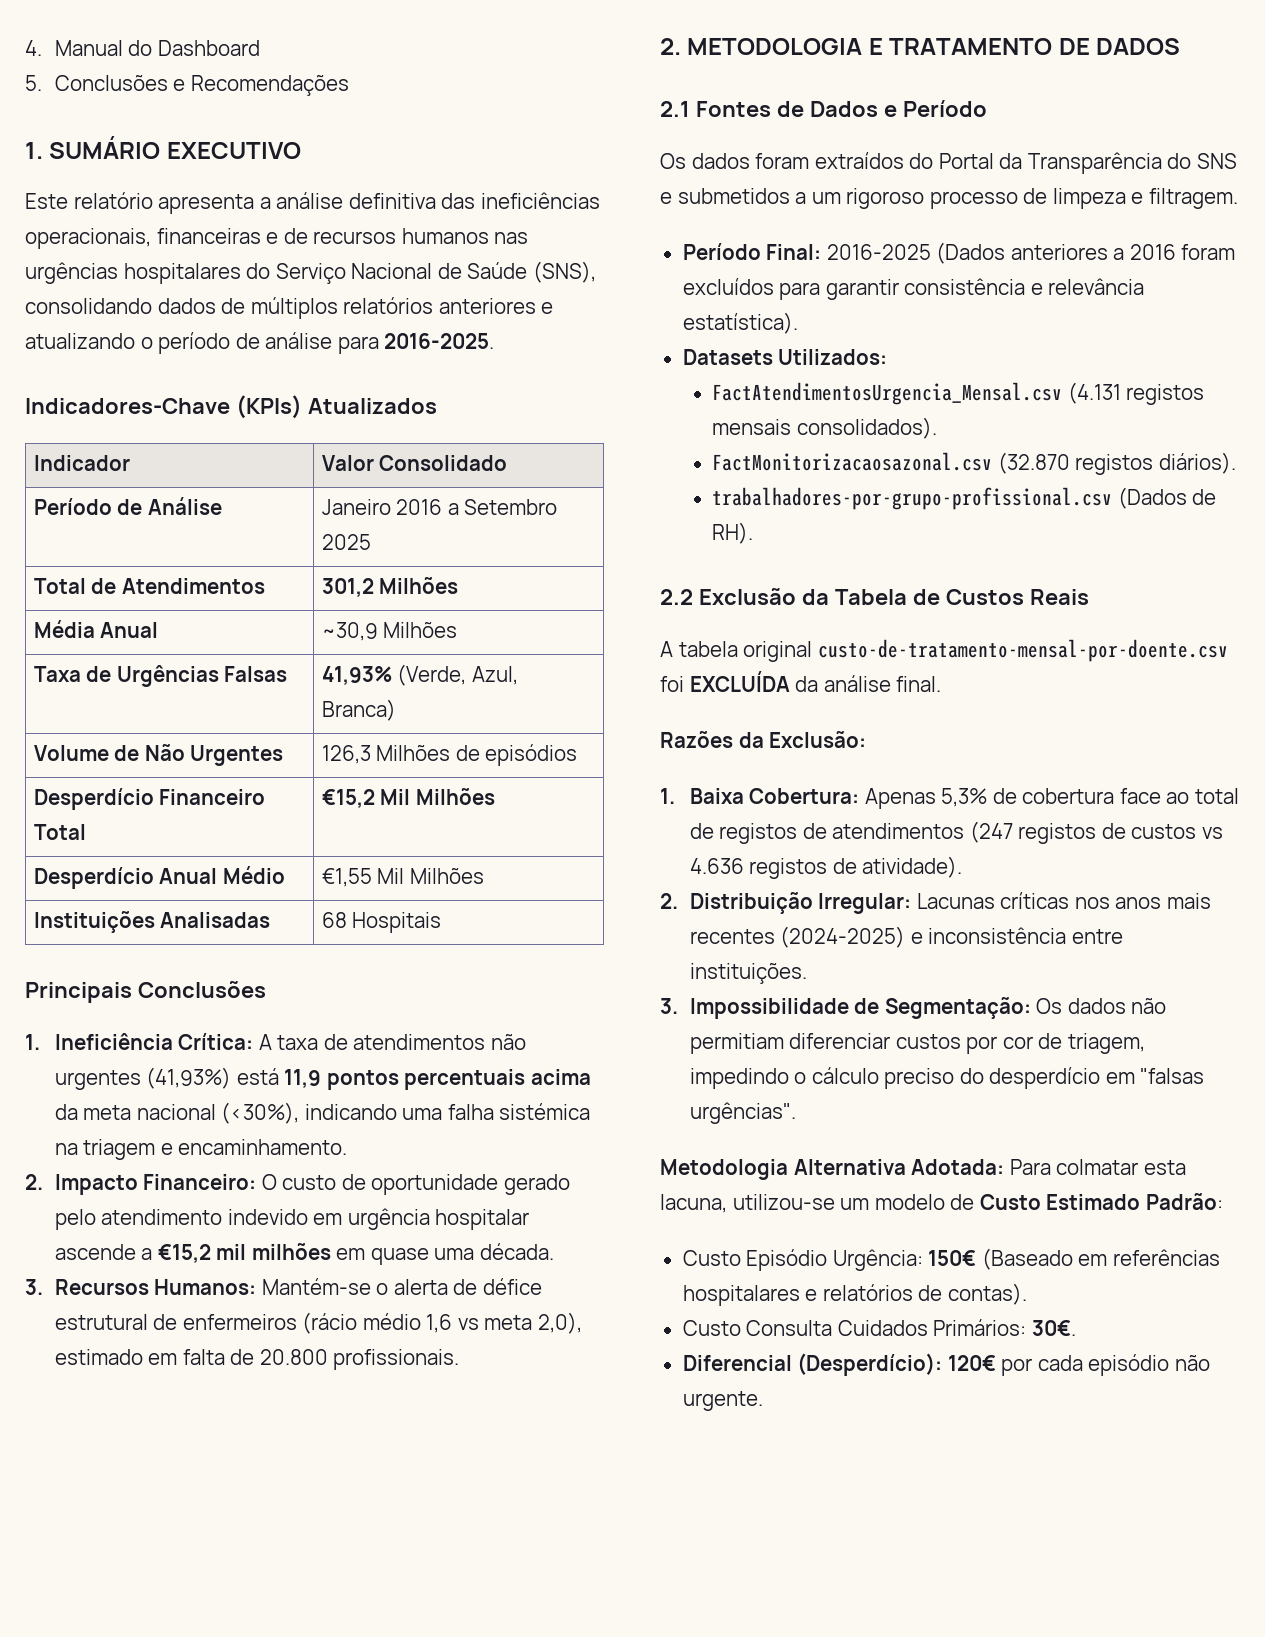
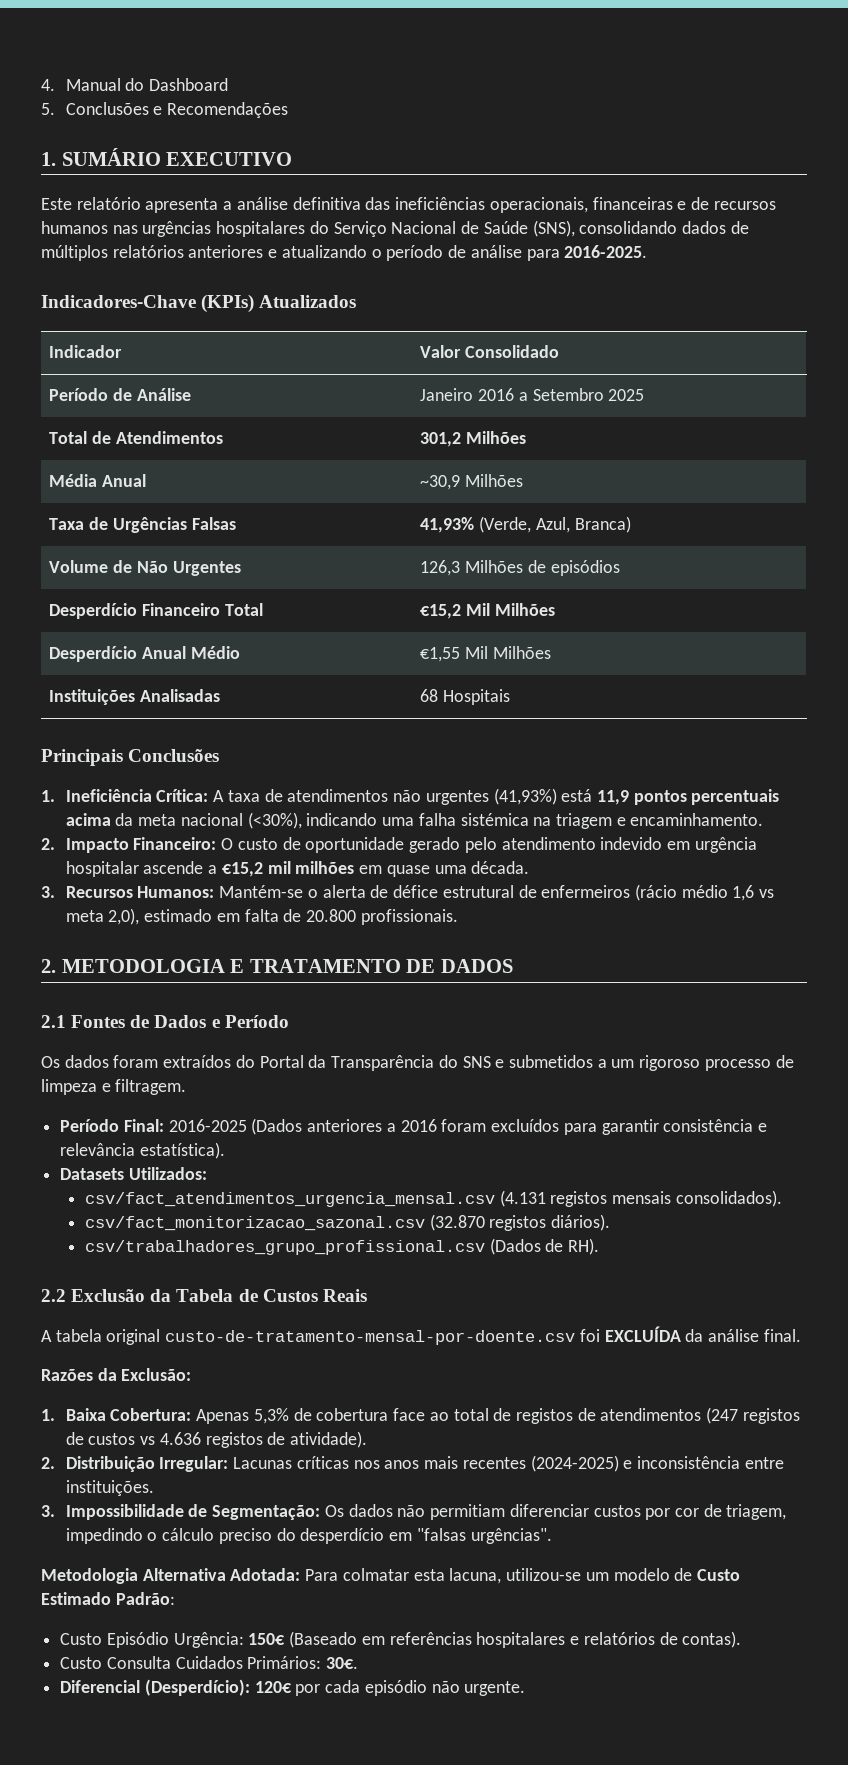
[712,382,1063,405] FactAtendimentosUrgencia_Mensal.csv -> [84,1192,495,1207] csv/fact_atendimentos_urgencia_mensal.csv
[712,452,993,471] FactMonitorizacaosazonal.csv -> [84,1216,425,1231] csv/fact_monitorizacao_sazonal.csv
[712,487,1113,510] trabalhadores-por-grupo-profissional.csv -> [84,1240,485,1255] csv/trabalhadores_grupo_profissional.csv

